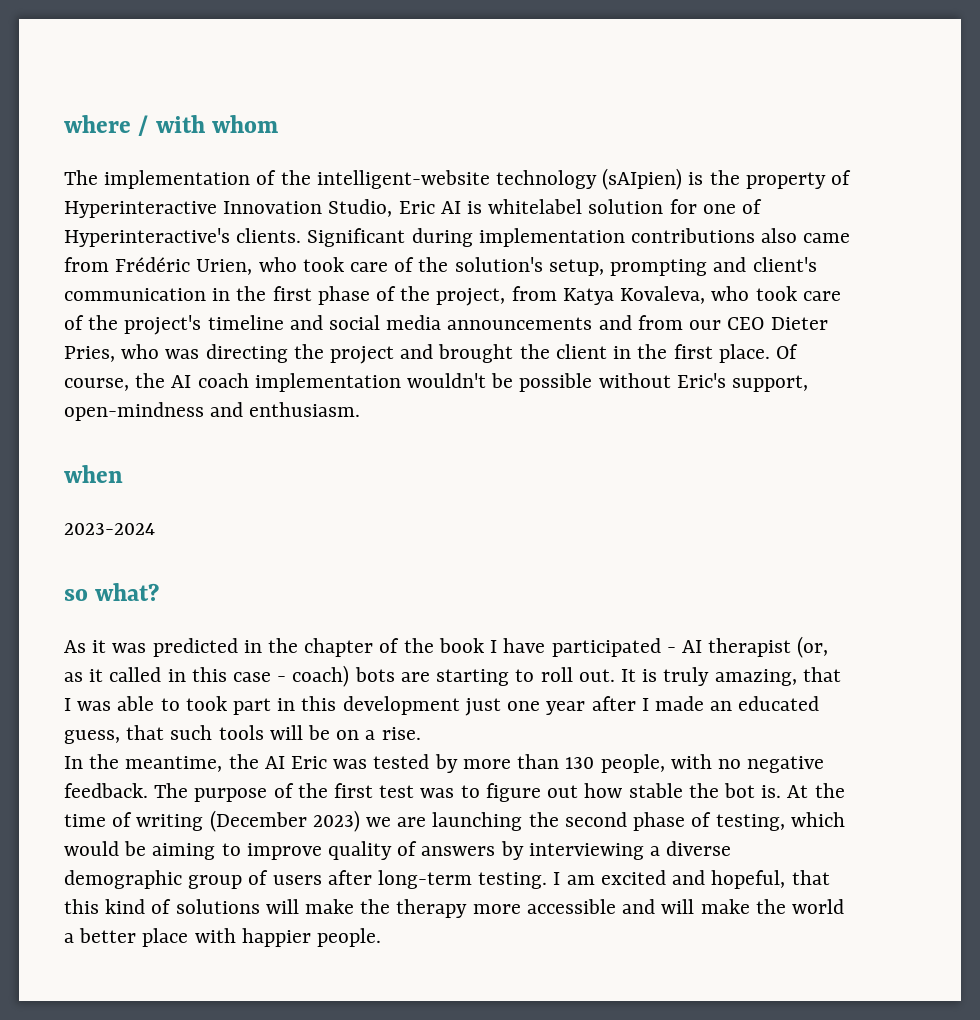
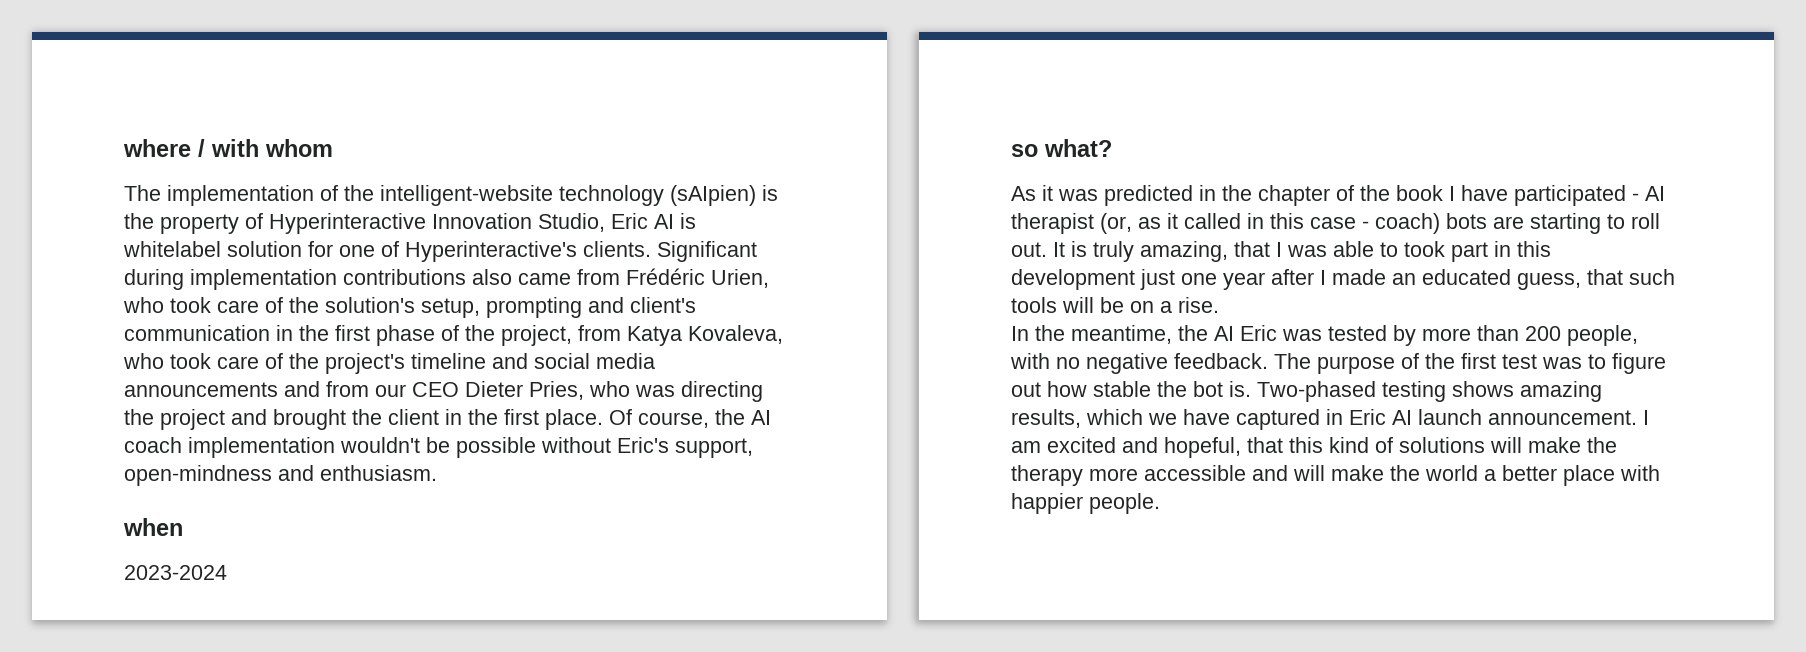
[565,757,595,769] 130 -> [1525,326,1561,341] 200
[787,783,845,798] [64,810,845,832] [64,841,732,860] [64,870,548,889] At the time of writing (December 2023) we are launching the second phase of testing, which would be aiming to improve quality of answers by interviewing a diverse demographic group of users after long-term testing. -> [1257,381,1602,402] [1011,409,1637,430] Two-phased testing shows amazing results, which we have captured in Eric AI launch announcement.

